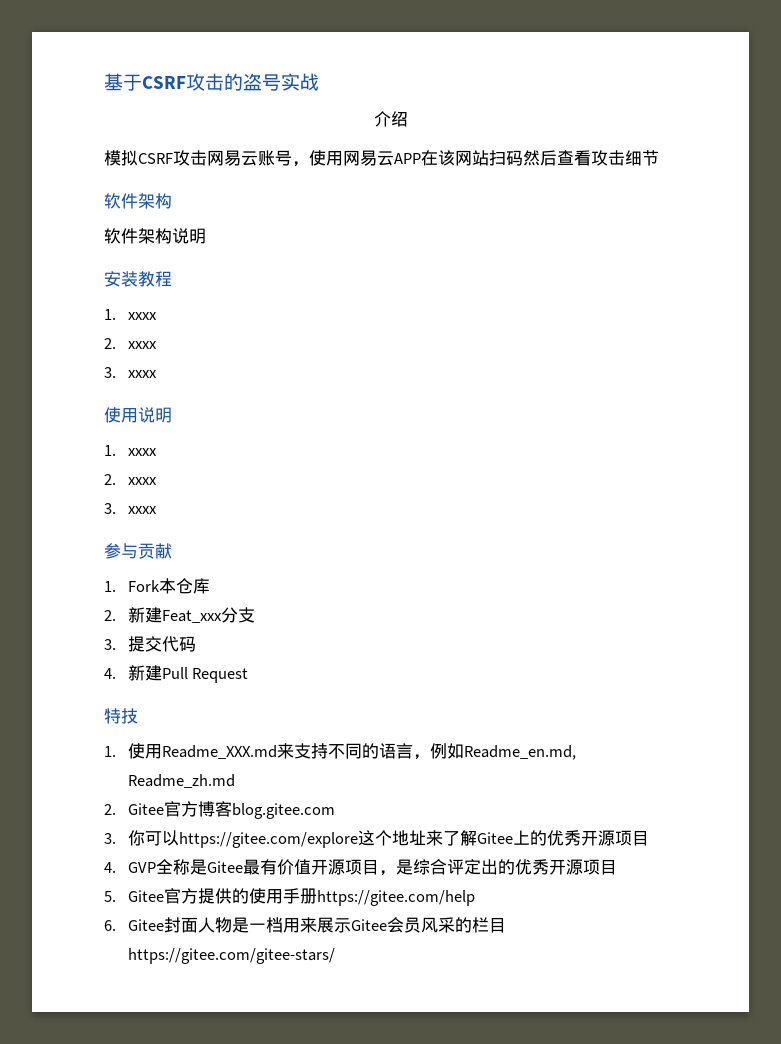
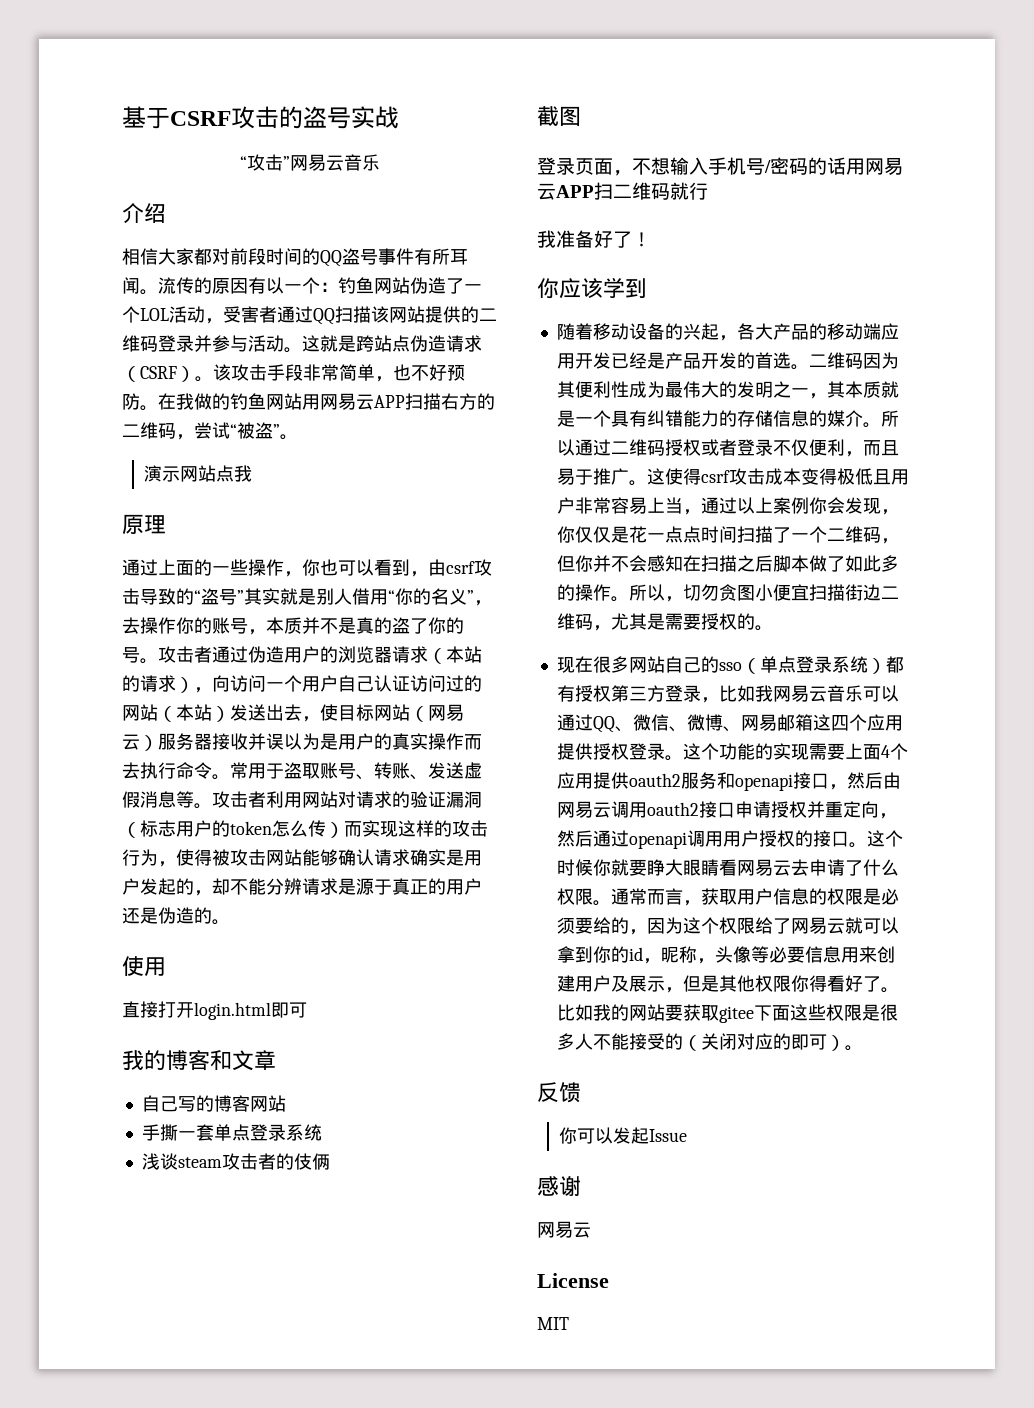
[373,111,408,127] [104,150,659,167] [104,193,172,209] [104,228,206,244] [104,271,172,287] [104,309,157,320] [104,338,157,349] [104,367,157,378] [104,407,172,423] [104,445,157,456] [104,474,157,485] [104,503,157,514] [104,543,172,559] [104,578,210,594] [104,607,255,623] [104,636,196,652] [104,665,249,683] [104,708,138,724] [104,743,576,760] [127,774,235,788] [104,801,335,819] [104,830,649,848] [104,859,617,876] [104,888,475,906] [104,917,506,933] [127,948,335,964] 介绍 // 模拟CSRF攻击网易云账号，使用网易云APP在该网站扫码然后查看攻击细节 // 软件架构 // 软件架构说明 // 安装教程 // 1. xxxx // 2. xxxx // 3. xxxx // 使用说明 // 1. xxxx // 2. xxxx // 3. xxxx // 参与贡献 // 1. Fork本仓库 // 2.新建Feat_xxx分支 // 3.提交代码 // 4.新建Pull Request // 特技 // 1.使用Readme_XXX.md来支持不同的语言，例如Readme_en.md, Readme_zh.md // 2. Gitee官方博客blog.gitee.com // 3.你可以https://gitee.com/explore这个地址来了解Gitee上的优秀开源项目 // 4. GVP全称是Gitee最有价值开源项目，是综合评定出的优秀开源项目 // 5. Gitee官方提供的使用手册https://gitee.com/help // 6. Gitee封面人物是一档用来展示Gitee会员风采的栏目https://gitee.com/gitee-stars/ -> [239,154,380,171] [122,203,166,224] [122,248,468,267] [122,277,482,295] [122,306,497,325] [122,335,482,353] [122,364,465,382] [122,393,495,411] [122,422,298,440] [144,465,253,482] [122,514,166,535] [122,559,492,577] [122,588,492,606] [122,617,464,635] [122,646,482,664] [122,675,482,693] [122,704,464,722] [122,733,482,751] [122,762,482,780] [122,791,482,809] [122,820,488,838] [122,849,482,867] [122,878,482,896] [122,907,230,925] [122,956,166,976] [122,1001,307,1020] [122,1050,276,1071] [141,1095,286,1112] [141,1124,322,1141] [141,1153,330,1170] [537,106,581,126] [537,157,903,176] [537,182,708,200] [537,230,651,248] [537,278,647,299] [556,323,899,341] [556,352,899,370] [556,381,899,399] [556,410,899,428] [556,439,899,457] [556,468,909,486] [556,497,899,515] [556,526,899,544] [556,555,899,572] [556,584,899,602] [556,613,773,631] [556,656,904,674] [556,685,899,703] [556,714,903,733] [556,743,908,761] [556,772,901,791] [556,801,897,819] [556,830,903,849] [556,859,899,876] [556,888,899,906] [556,917,899,935] [556,946,895,964] [556,975,899,993] [556,1004,898,1023] [556,1033,863,1051] [537,1082,581,1103] [559,1127,688,1144] [537,1176,581,1196] [537,1221,591,1238] [537,1273,609,1288] [537,1317,569,1330] “攻击”网易云音乐 // 介绍 // 相信大家都对前段时间的QQ盗号事件有所耳闻。流传的原因有以一个：钓鱼网站伪造了一个LOL活动，受害者通过QQ扫描该网站提供的二维码登录并参与活动。这就是跨站点伪造请求（CSRF）。该攻击手段非常简单，也不好预防。在我做的钓鱼网站用网易云APP扫描右方的二维码，尝试“被盗”。 // 演示网站点我 // 原理 // 通过上面的一些操作，你也可以看到，由csrf攻击导致的“盗号”其实就是别人借用“你的名义”，去操作你的账号，本质并不是真的盗了你的号。攻击者通过伪造用户的浏览器请求（本站的请求），向访问一个用户自己认证访问过的网站（本站）发送出去，使目标网站（网易云）服务器接收并误以为是用户的真实操作而去执行命令。常用于盗取账号、转账、发送虚假消息等。攻击者利用网站对请求的验证漏洞（标志用户的token怎么传）而实现这样的攻击行为，使得被攻击网站能够确认请求确实是用户发起的，却不能分辨请求是源于真正的用户还是伪造的。 // 使用 // 直接打开login.html即可 // 我的博客和文章 // 自己写的博客网站 // 手撕一套单点登录系统 // 浅谈steam攻击者的伎俩 // 截图 // 登录页面，不想输入手机号/密码的话用网易云APP扫二维码就行 // 我准备好了！ // 你应该学到 // 随着移动设备的兴起，各大产品的移动端应用开发已经是产品开发的首选。二维码因为其便利性成为最伟大的发明之一，其本质就是一个具有纠错能力的存储信息的媒介。所以通过二维码授权或者登录不仅便利，而且易于推广。这使得csrf攻击成本变得极低且用户非常容易上当，通过以上案例你会发现，你仅仅是花一点点时间扫描了一个二维码，但你并不会感知在扫描之后脚本做了如此多的操作。所以，切勿贪图小便宜扫描街边二维码，尤其是需要授权的。 // 现在很多网站自己的sso（单点登录系统）都有授权第三方登录，比如我网易云音乐可以通过QQ、微信、微博、网易邮箱这四个应用提供授权登录。这个功能的实现需要上面4个应用提供oauth2服务和openapi接口，然后由网易云调用oauth2接口申请授权并重定向，然后通过openapi调用用户授权的接口。这个时候你就要睁大眼睛看网易云去申请了什么权限。通常而言，获取用户信息的权限是必须要给的，因为这个权限给了网易云就可以拿到你的id，昵称，头像等必要信息用来创建用户及展示，但是其他权限你得看好了。比如我的网站要获取gitee下面这些权限是很多人不能接受的（关闭对应的即可）。 // 反馈 // 你可以发起Issue // 感谢 // 网易云 // License // MIT

